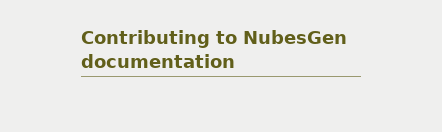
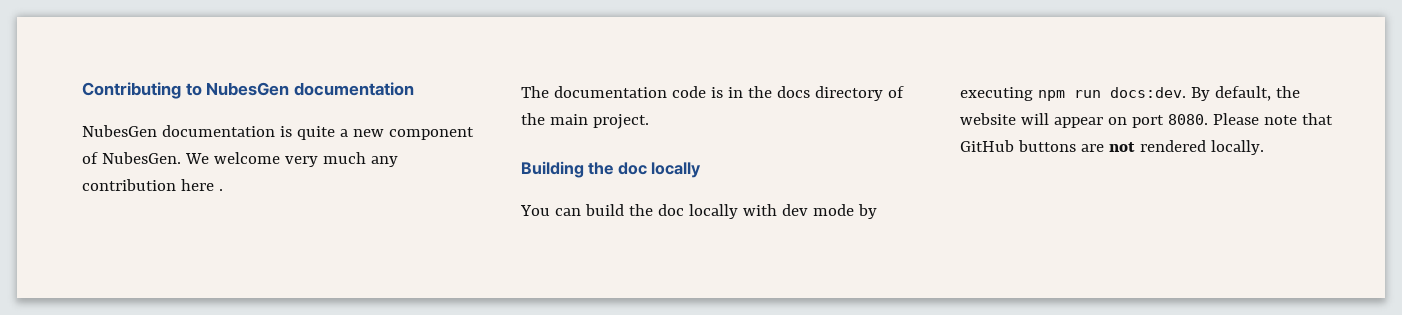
(235, 61) none -> [82,125,474,140] [82,152,398,167] [82,179,223,191] [521,86,904,101] [521,113,649,129] [521,161,702,178] [520,204,877,219] [960,86,1300,101] [960,113,1333,128] [960,140,1264,155] // NubesGen documentation is quite a new component of NubesGen. We welcome very much any contribution here . // The documentation code is in the docs directory of the main project. // Building the doc locally // You can build the doc locally with dev mode by executing npm run docs:dev. By default, the website will appear on port 8080. Please note that GitHub buttons are not rendered locally.

